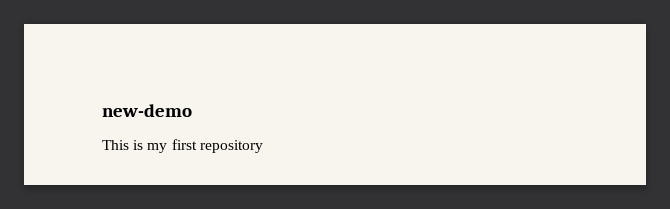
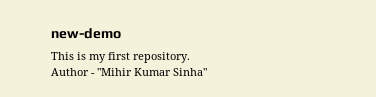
[199,140,263,153] repository -> [133,52,190,63] [51,68,207,76] repository. // Author - "Mihir Kumar Sinha"

